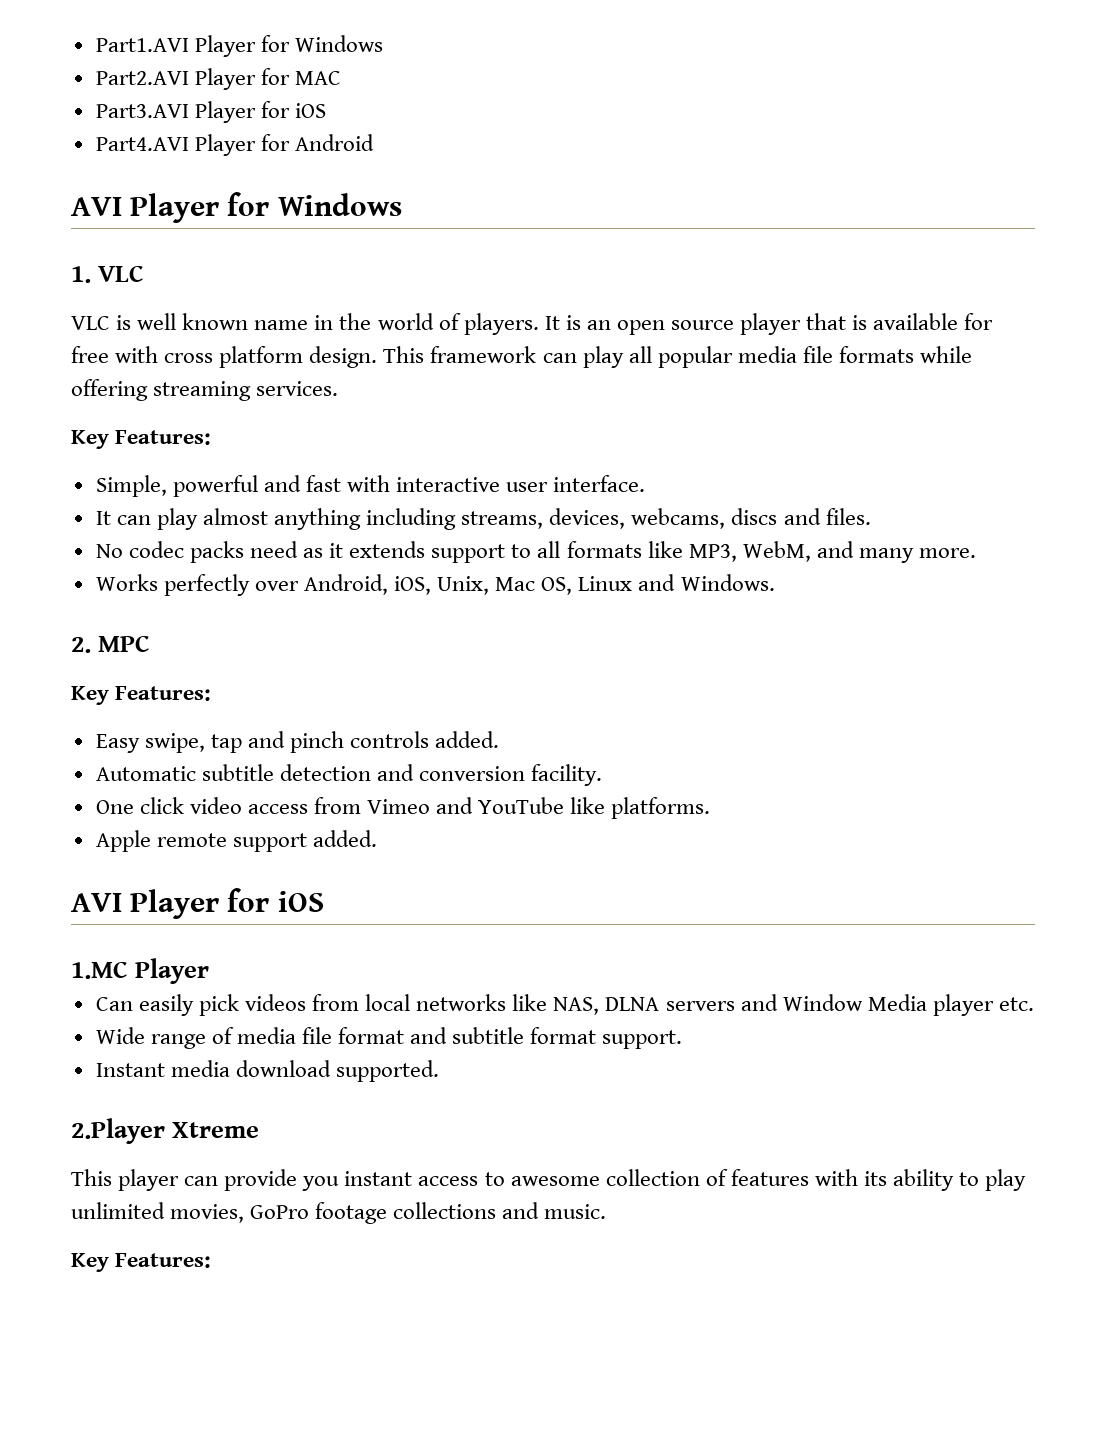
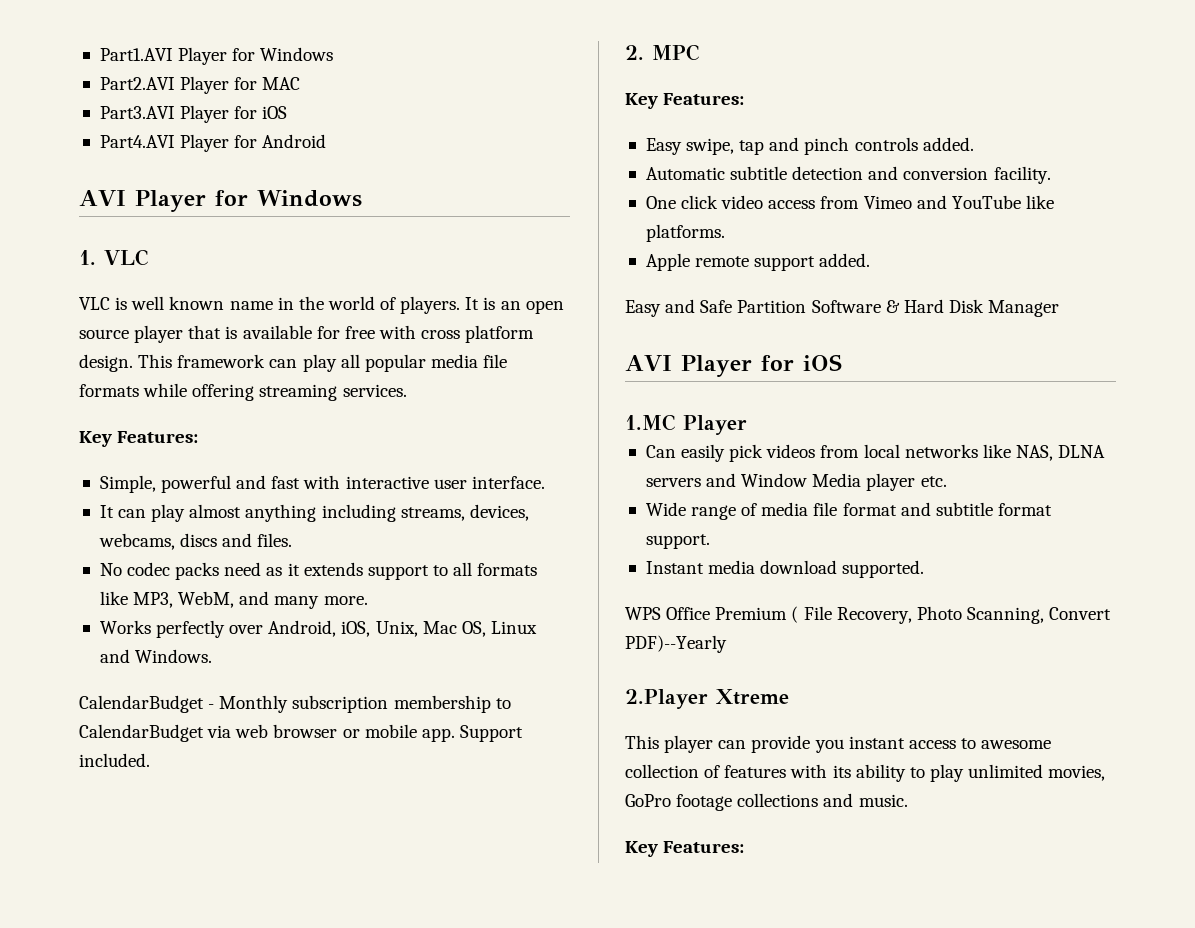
(775, 582) none -> [79,695,511,713] [79,724,523,742] [79,753,150,767] // CalendarBudget - Monthly subscription membership to CalendarBudget via web browser or mobile app. Support included.
(377, 838) none -> [625,299,1060,317] // Easy and Safe Partition Software & Hard Disk Manager
(439, 1071) none -> [625,606,1112,624] [625,635,727,653] // WPS Office Premium ( File Recovery, Photo Scanning, Convert PDF)--Yearly

